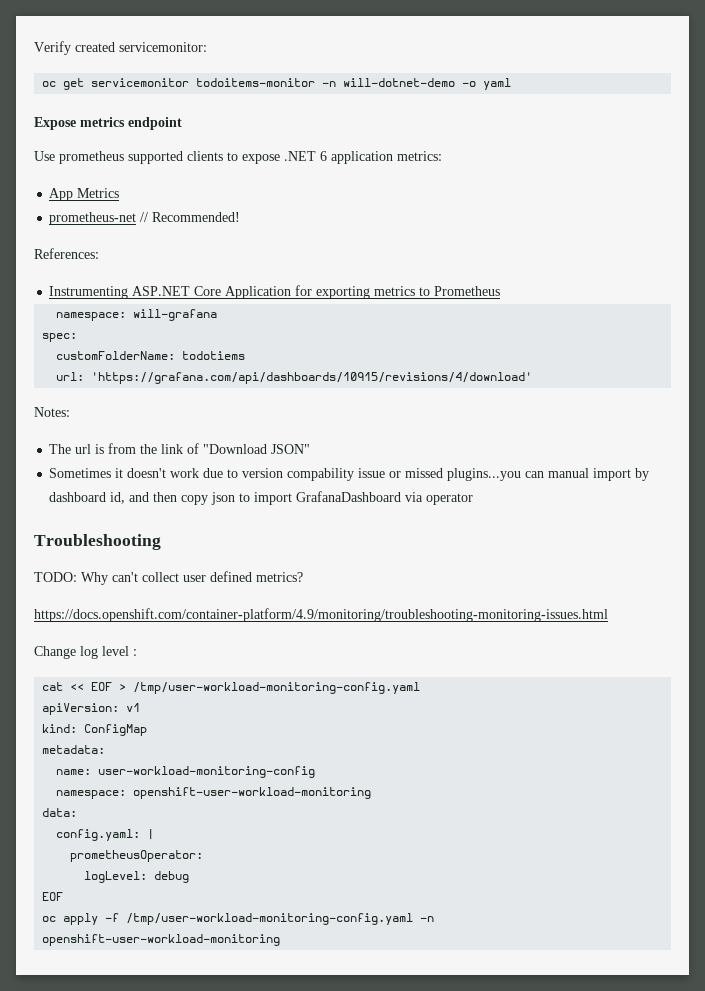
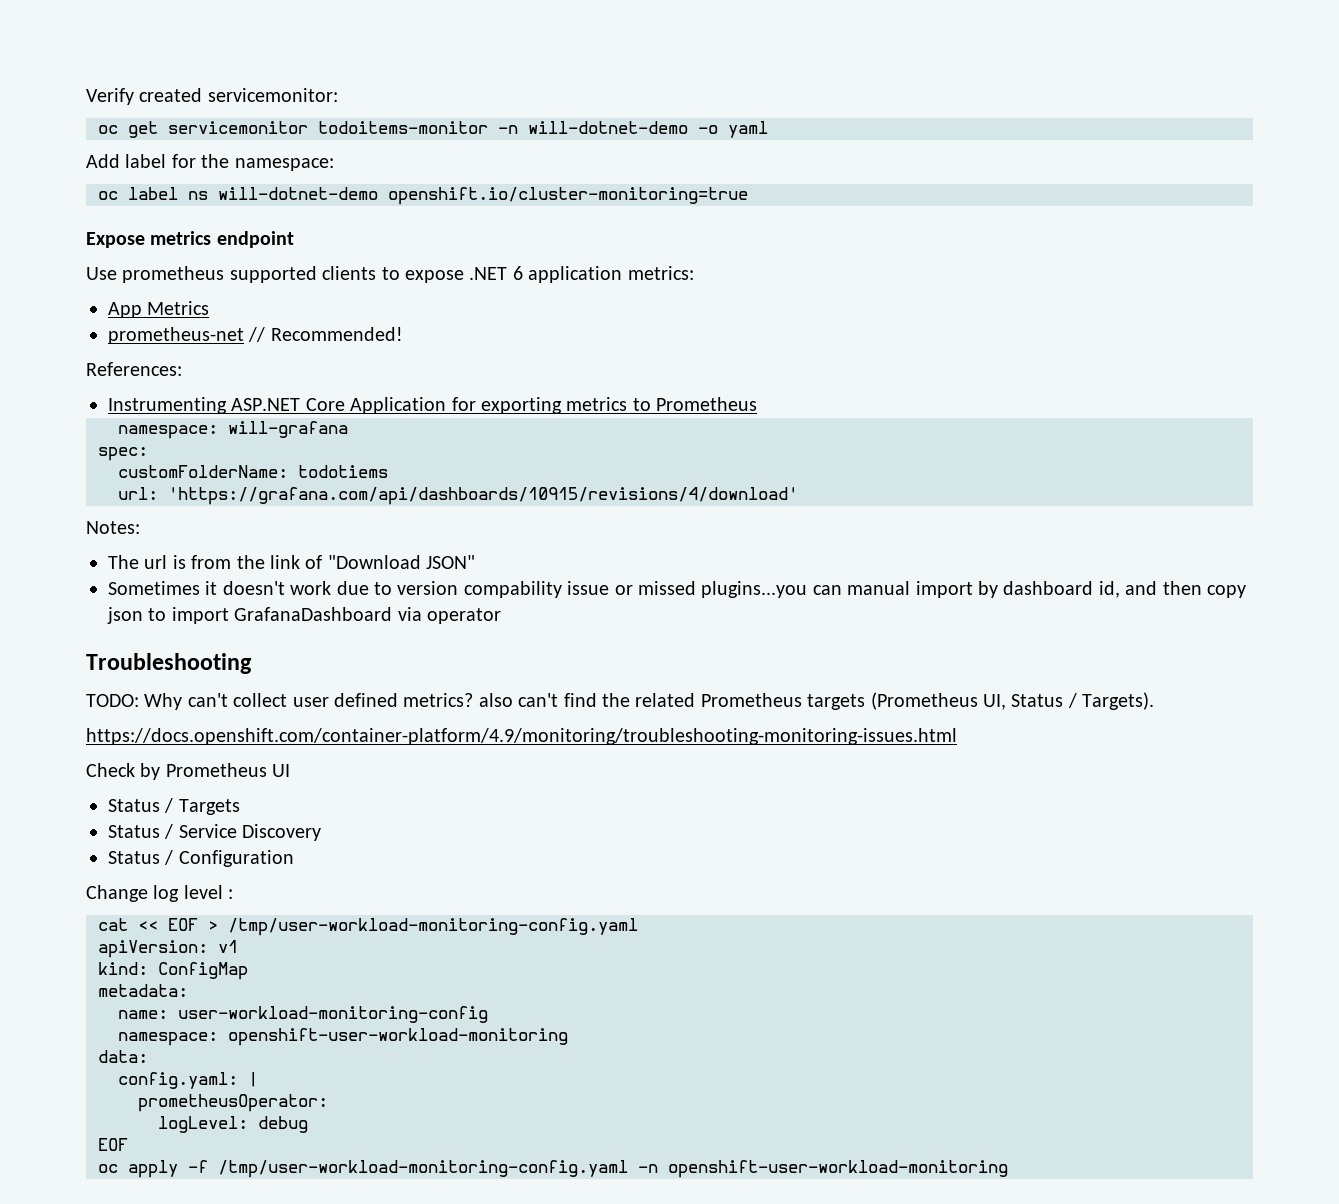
(512, 84) none -> [86,154,334,171] [98,187,748,205] // Add label for the namespace: // oc label ns will-dotnet-demo openshift.io/cluster-monitoring=true
[34,608,608,622] // https://docs.openshift.com/container-platform/4.9/monitoring/troubleshooting-monitoring-issues.html -> [478,692,1155,710] [86,728,957,745] [86,763,291,780] [108,798,240,815] [108,824,322,841] [108,850,294,867] also can't find the related Prometheus targets (Prometheus UI, Status / Targets). // https://docs.openshift.com/container-platform/4.9/monitoring/troubleshooting-monitoring-issues.html // Check by Prometheus UI // Status / Targets // Status / Service Discovery // Status / Configuration

